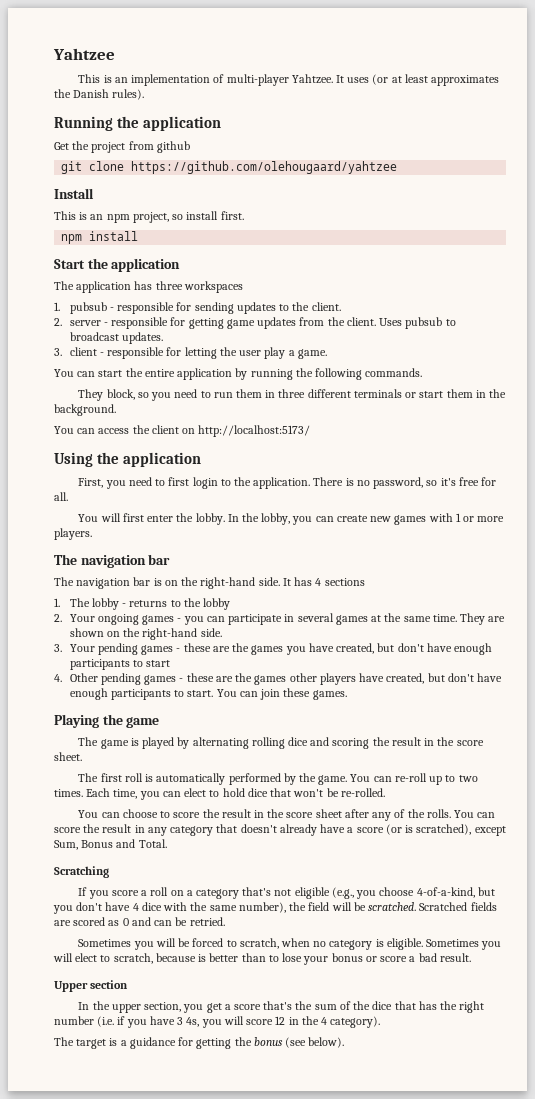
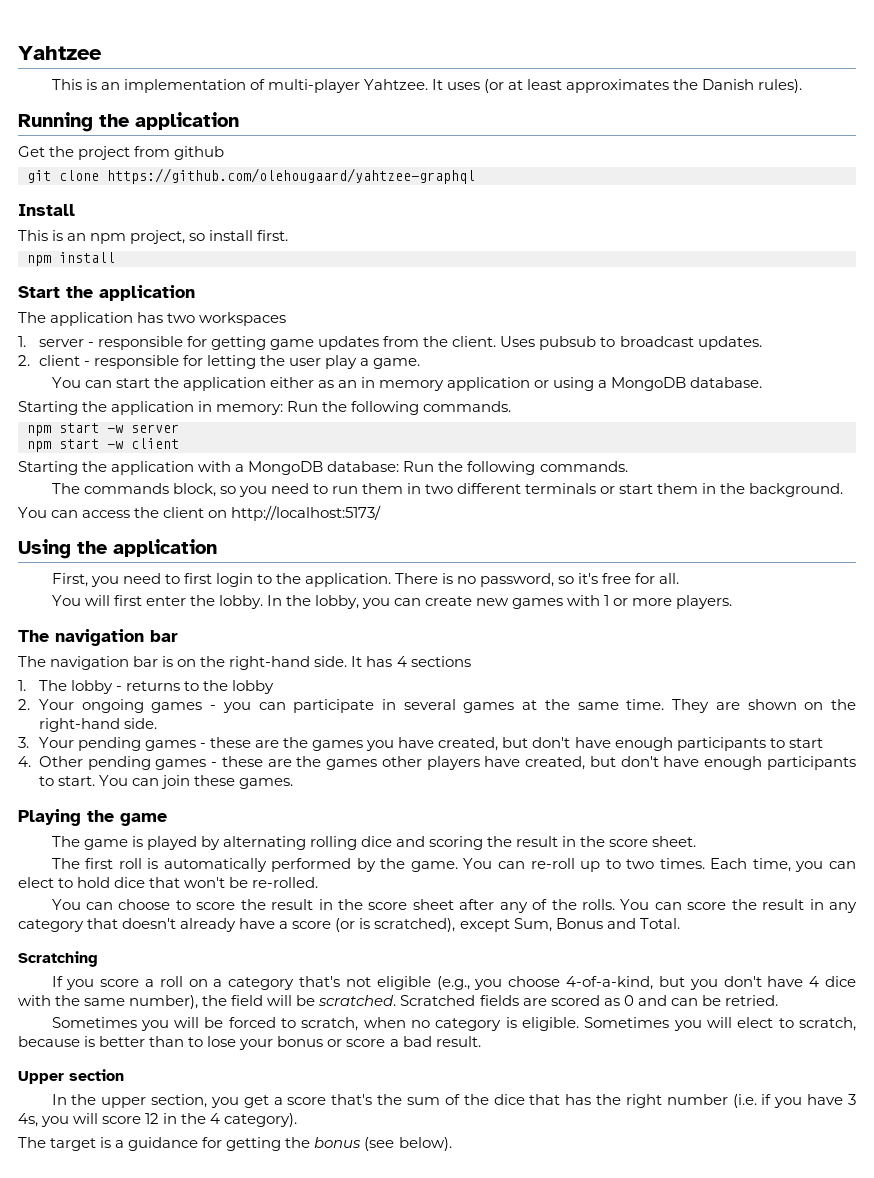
[131,161,398,174] https://github.com/olehougaard/yahtzee -> [107,168,475,184] https://github.com/olehougaard/yahtzee-graphql
[155,281,183,290] three -> [167,313,196,323] two
[69,302,341,314] [54,318,62,326] pubsub - responsible for sending updates to the client. // 2. -> (26, 341) none
[54,348,62,356] 3. -> [18,355,30,366] 2.
[144,368,423,380] [78,389,104,401] entire application by running the following commands. // They -> [182,377,763,391] [18,401,512,415] [27,423,179,436] [27,438,179,452] [18,461,628,475] [51,483,169,494] application either as an in memory application or using a MongoDB database. // Starting the application in memory: Run the following commands. // npm start -w server // npm start -w client // Starting the application with a MongoDB database: Run the following commands. // The commands
[278,389,306,398] three -> [424,484,453,494] two

